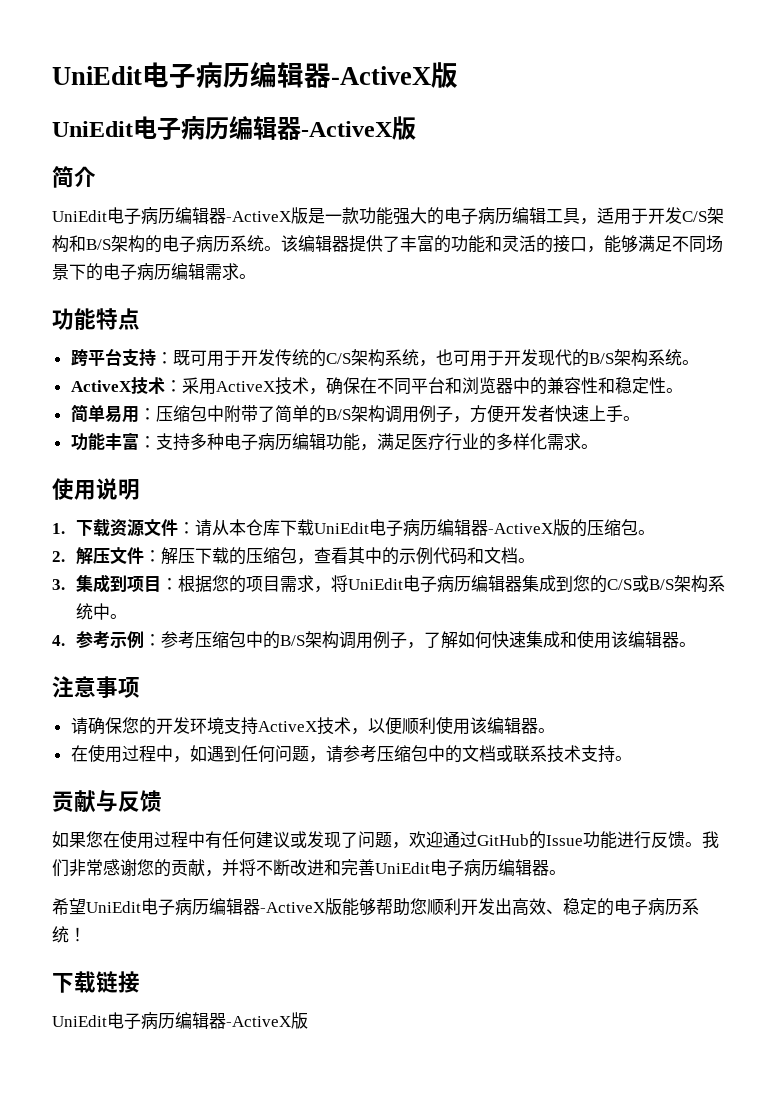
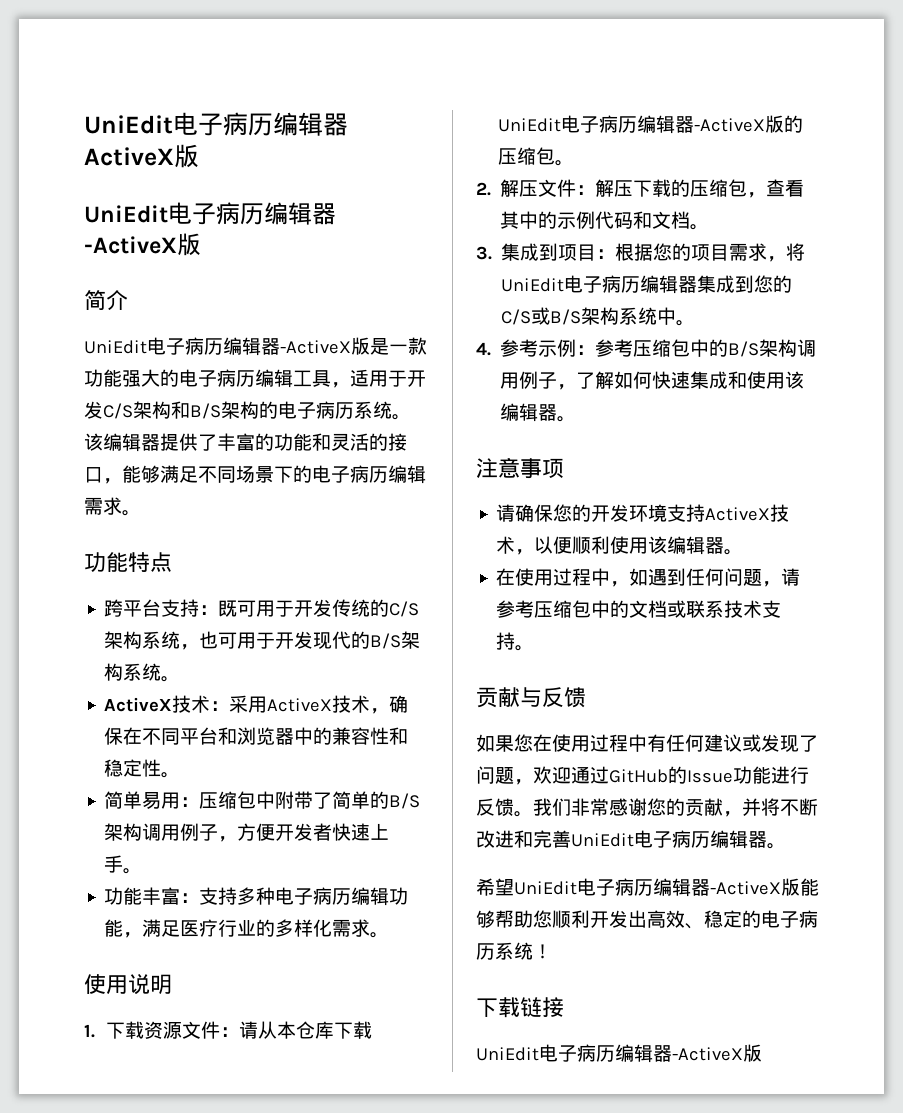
[52,62,431,89] UniEdit电子病历编辑器-ActiveX -> [84,112,348,136] [84,147,174,166] UniEdit电子病历编辑器ActiveX

